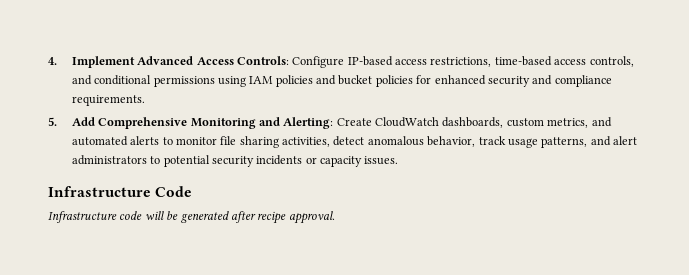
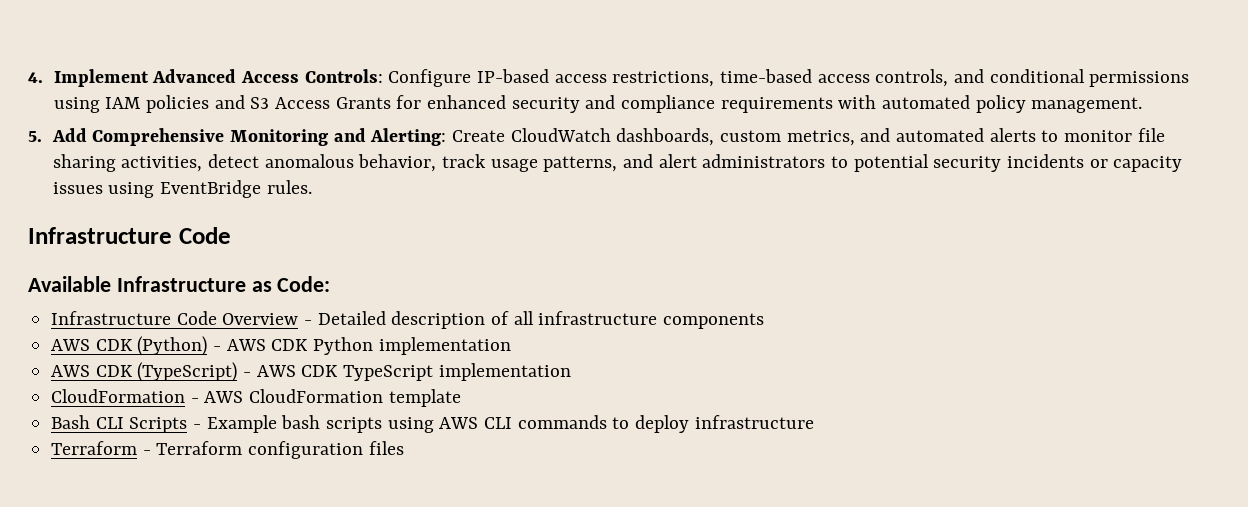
[338,75,413,87] bucket policies -> [250,97,391,109] S3 Access Grants
[71,95,145,106] requirements. -> [720,95,1143,113] requirements with automated policy management.
[364,156,399,165] [48,186,193,197] [48,211,335,224] issues. // Infrastructure Code // Infrastructure code will be generated after recipe approval. -> [52,180,312,198] [28,227,231,244] [28,276,331,292] [51,311,765,329] [51,336,511,356] [51,362,571,382] [51,389,461,407] [51,415,814,433] [51,441,404,459] issues using EventBridge rules. // Infrastructure Code // Available Infrastructure as Code: // Infrastructure Code Overview - Detailed description of all infrastructure components // AWS CDK (Python) - AWS CDK Python implementation // AWS CDK (TypeScript) - AWS CDK TypeScript implementation // CloudFormation - AWS CloudFormation template // Bash CLI Scripts - Example bash scripts using AWS CLI commands to deploy infrastructure // Terraform - Terraform configuration files

